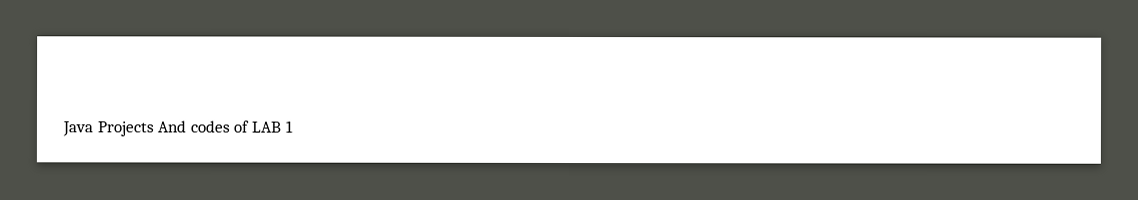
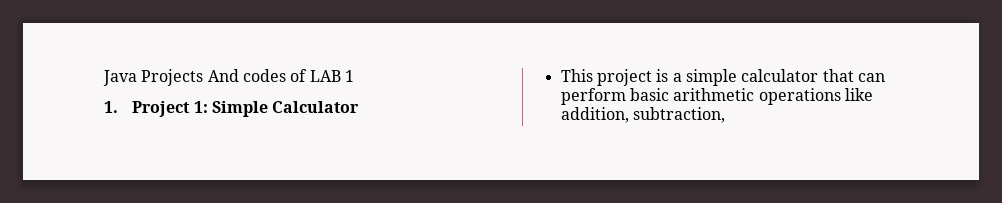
(293, 126) none -> [104,101,360,117] [560,69,885,86] [560,88,873,105] [560,107,725,123] // 1. Project 1: Simple Calculator // This project is a simple calculator that can perform basic arithmetic operations like addition, subtraction,

